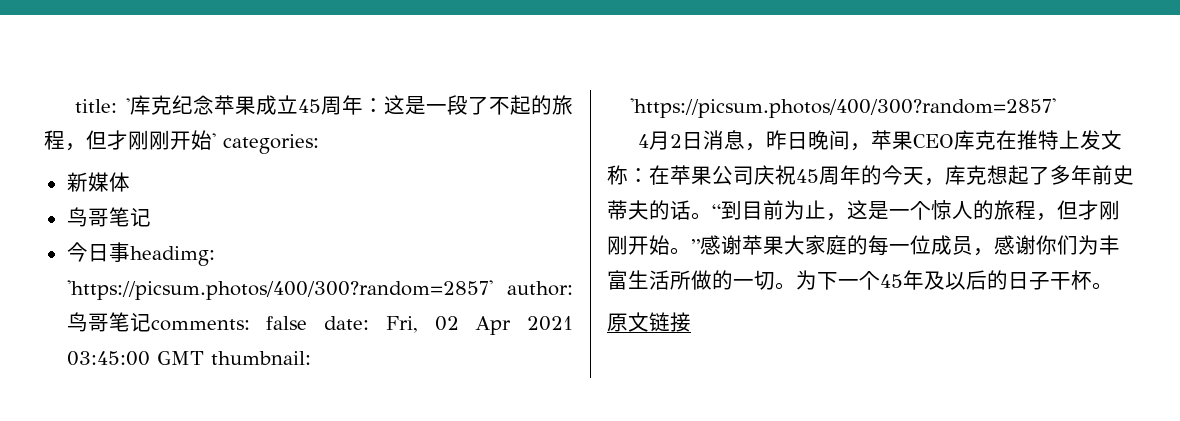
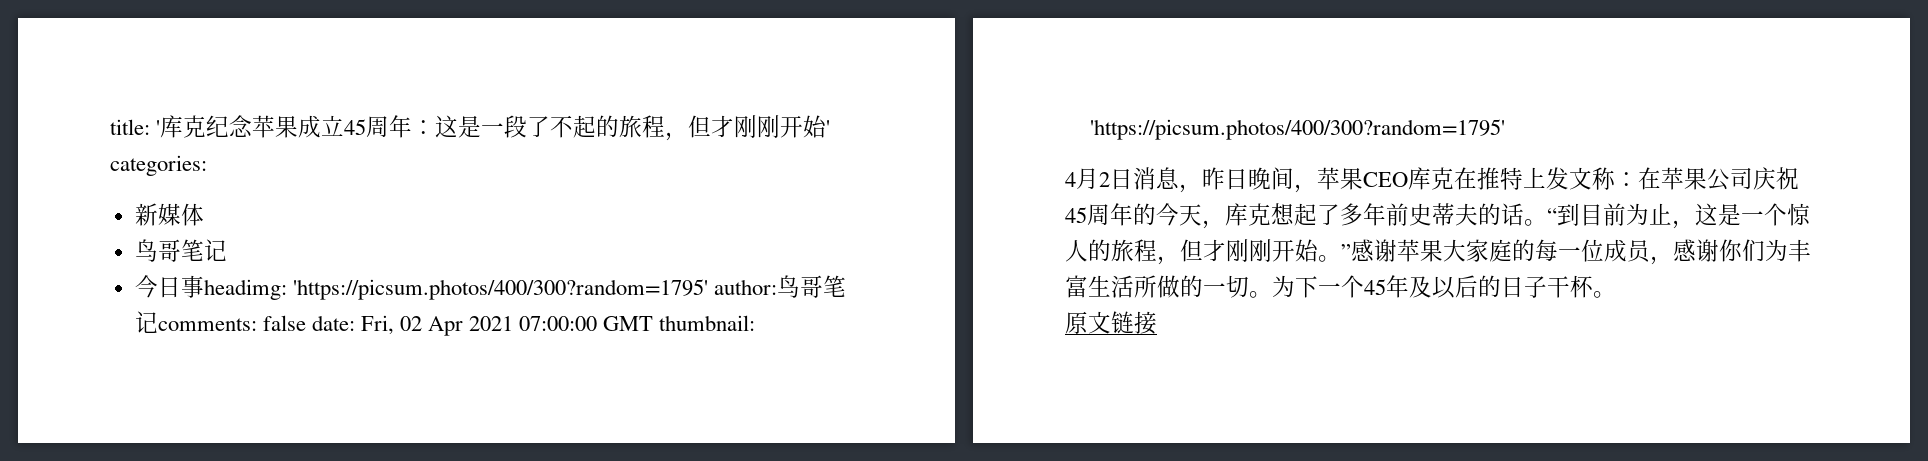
[66,280,493,300] 'https://picsum.photos/400/300?random=2857' -> [292,279,708,300] 'https://picsum.photos/400/300?random=1795'
[66,351,150,366] 03:45:00 -> [519,316,598,331] 07:00:00
[629,98,1056,118] 'https://picsum.photos/400/300?random=2857' -> [1089,119,1505,140] 'https://picsum.photos/400/300?random=1795'

